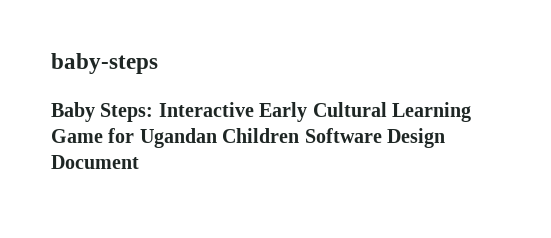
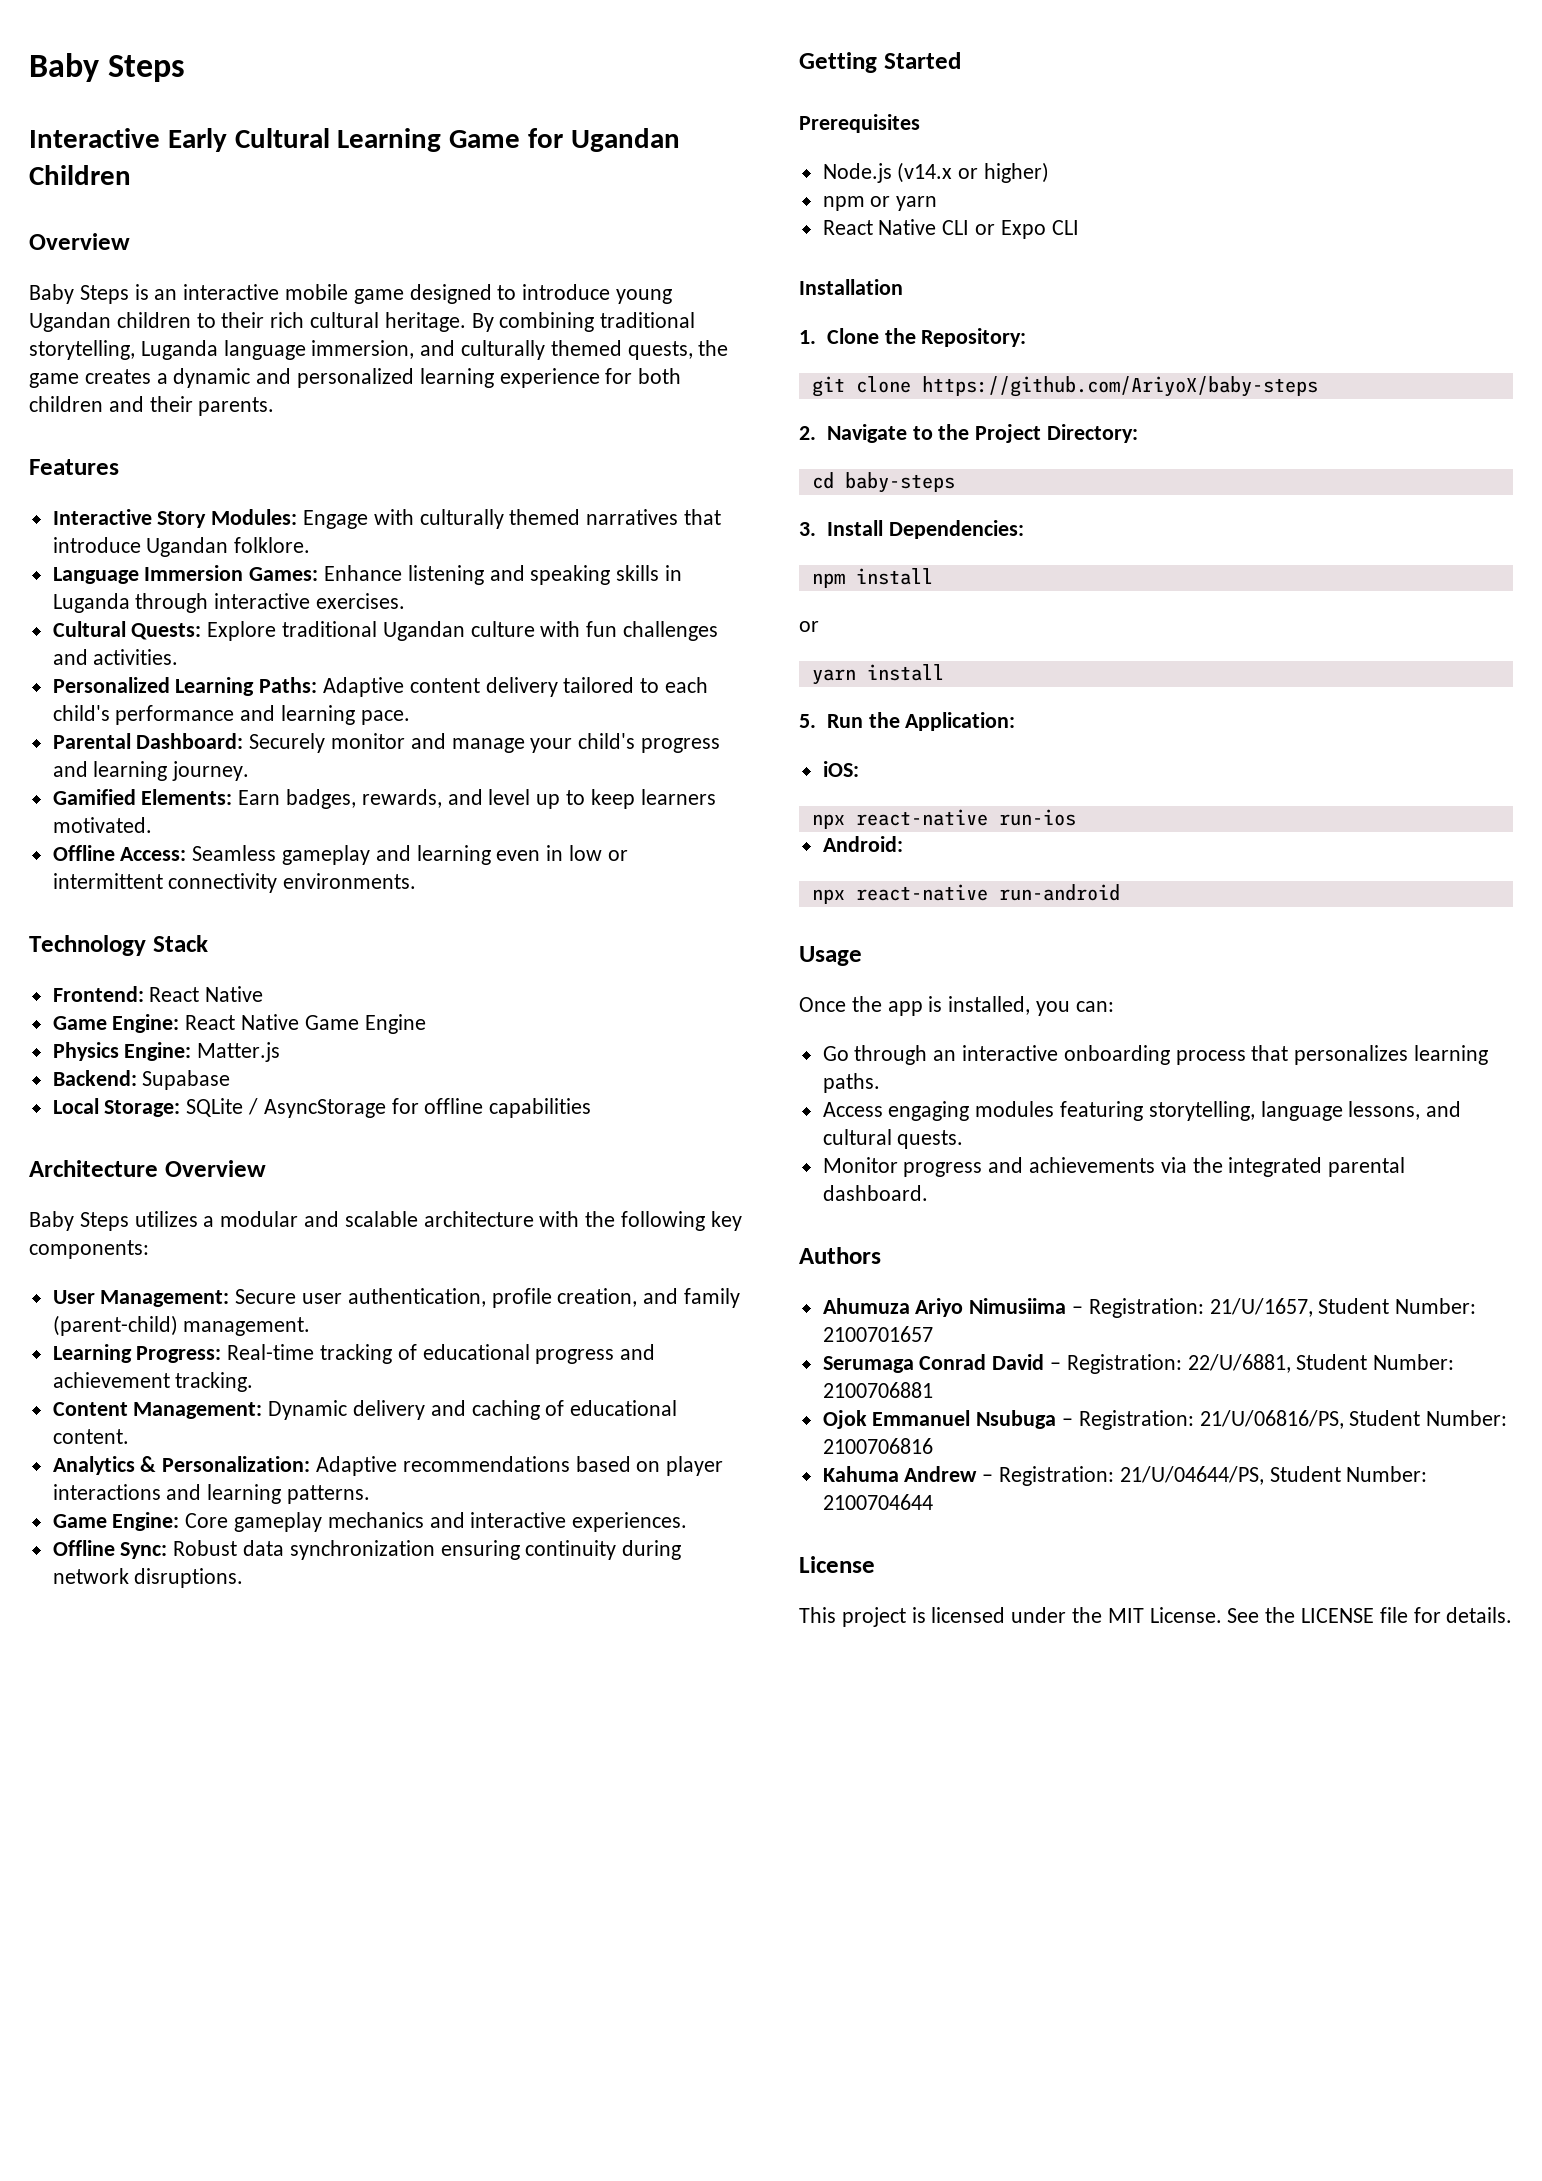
[51,53,158,74] [51,102,154,122] baby-steps // Baby Steps: -> [29,53,186,82] Baby Steps //
[304,128,445,148] [51,155,139,169] Software Design Document -> [29,233,130,250] [29,284,673,304] [29,312,696,332] [29,340,729,360] [29,368,682,388] [29,396,275,416] [29,459,119,475] [52,509,722,529] [52,537,311,557] [52,565,683,585] [52,593,406,613] [52,621,719,641] [52,649,179,665] [52,677,709,697] [52,705,410,725] [52,733,721,753] [52,761,250,781] [52,789,716,809] [52,817,152,833] [52,845,628,865] [52,873,417,893] [29,935,208,956] [52,986,264,1002] [52,1014,426,1034] [52,1042,281,1062] [52,1070,231,1090] [52,1098,592,1118] [29,1160,266,1177] [29,1211,742,1231] [29,1240,149,1259] [52,1288,741,1308] [52,1315,311,1336] [52,1344,656,1364] [52,1372,254,1392] [52,1400,678,1420] [52,1429,129,1444] [52,1456,724,1476] [52,1484,371,1504] [52,1512,688,1532] [52,1540,682,1560] [52,1568,244,1588] [799,52,961,73] [799,114,920,133] [822,162,1050,183] [822,196,938,211] [822,219,1079,239] [799,279,903,295] [799,328,1027,347] [811,376,1318,397] [799,424,1138,443] [811,472,955,493] [799,520,1024,539] [811,568,933,588] [799,621,819,632] [811,664,944,685] [799,712,1016,731] [822,761,859,777] [811,809,1076,829] [822,836,903,852] [811,884,1120,904] [799,946,862,966] [799,996,1114,1016] [822,1045,1489,1065] [822,1073,880,1093] [822,1101,1462,1121] [822,1129,964,1149] [822,1157,1406,1177] [822,1185,928,1201] [799,1247,881,1264] [822,1298,1477,1318] [822,1326,933,1342] [822,1354,1455,1374] [822,1382,933,1398] [822,1410,1508,1430] [822,1438,933,1454] [822,1466,1428,1486] [822,1494,933,1510] [799,1556,875,1573] [799,1607,1513,1627] // Overview // Baby Steps is an interactive mobile game designed to introduce young Ugandan children to their rich cultural heritage. By combining traditional storytelling, Luganda language immersion, and culturally themed quests, the game creates a dynamic and personalized learning experience for both children and their parents. // Features // Interactive Story Modules: Engage with culturally themed narratives that introduce Ugandan folklore. // Language Immersion Games: Enhance listening and speaking skills in Luganda through interactive exercises. // Cultural Quests: Explore traditional Ugandan culture with fun challenges and activities. // Personalized Learning Paths: Adaptive content delivery tailored to each child's performance and learning pace. // Parental Dashboard: Securely monitor and manage your child's progress and learning journey. // Gamified Elements: Earn badges, rewards, and level up to keep learners motivated. // Offline Access: Seamless gameplay and learning even in low or intermittent connectivity environments. // Technology Stack // Frontend: React Native // Game Engine: React Native Game Engine // Physics Engine: Matter.js // Backend: Supabase // Local Storage: SQLite / AsyncStorage for offline capabilities // Architecture Overview // Baby Steps utilizes a modular and scalable architecture with the following key components: // User Management: Secure user authentication, profile creation, and family (parent-child) management. // Learning Progress: Real-time tracking of educational progress and achievement tracking. // Content Management: Dynamic delivery and caching of educational content. // Analytics & Personalization: Adaptive recommendations based on player interactions and learning patterns. // Game Engine: Core gameplay mechanics and interactive experiences. // Offline Sync: Robust data synchronization ensuring continuity during network disruptions. // Getting Started // Prerequisites // Node.js (v14.x or higher) // npm or yarn // React Native CLI or Expo CLI // Installation // 1. Clone the Repository: // git clone https://github.com/AriyoX/baby-steps // 2. Navigate to the Project Directory: // cd baby-steps // 3. Install Dependencies: // npm install // or // yarn install // 5. Run the Application: // iOS: // npx react-native run-ios // Android: // npx react-native run-android // Usage // Once the app is installed, you can: // Go through an interactive onboarding process that personalizes learning paths. // Access engaging modules featuring storytelling, language lessons, and cultural quests. // Monitor progress and achievements via the integrated parental dashboard. // Authors // Ahumuza Ariyo Nimusiima – Registration: 21/U/1657, Student Number: 2100701657 // Serumaga Conrad David – Registration: 22/U/6881, Student Number: 2100706881 // Ojok Emmanuel Nsubuga – Registration: 21/U/06816/PS, Student Number: 2100706816 // Kahuma Andrew – Registration: 21/U/04644/PS, Student Number: 2100704644 // License // This project is licensed under the MIT License. See the LICENSE file for details.

